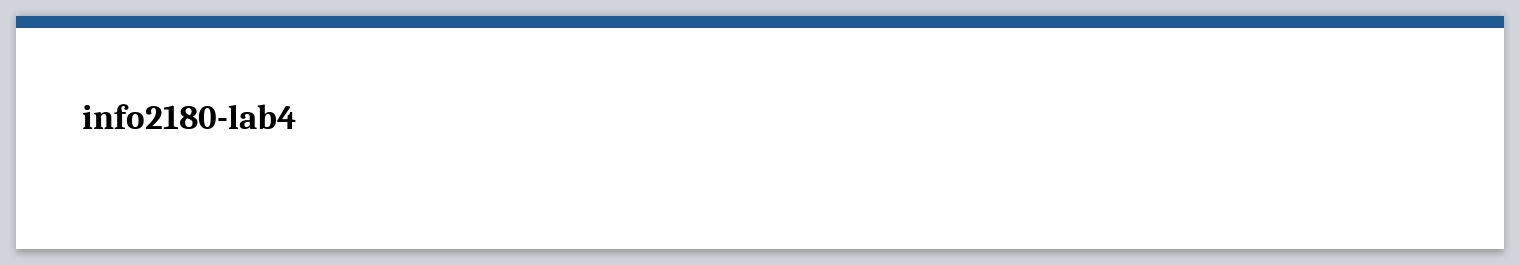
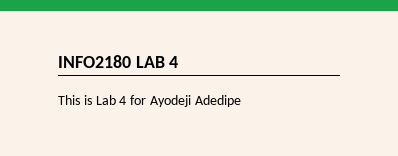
[82,104,296,129] info2180-lab4 -> [58,55,179,68] [58,95,241,107] INFO2180 LAB 4 // This is Lab 4 for Ayodeji Adedipe

